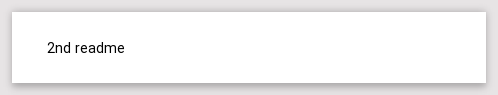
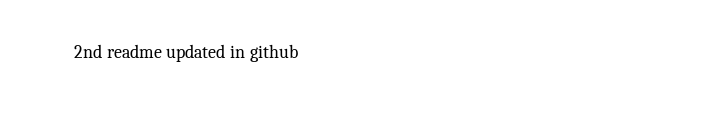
(125, 47) none -> [166,44,298,62] updated in github

